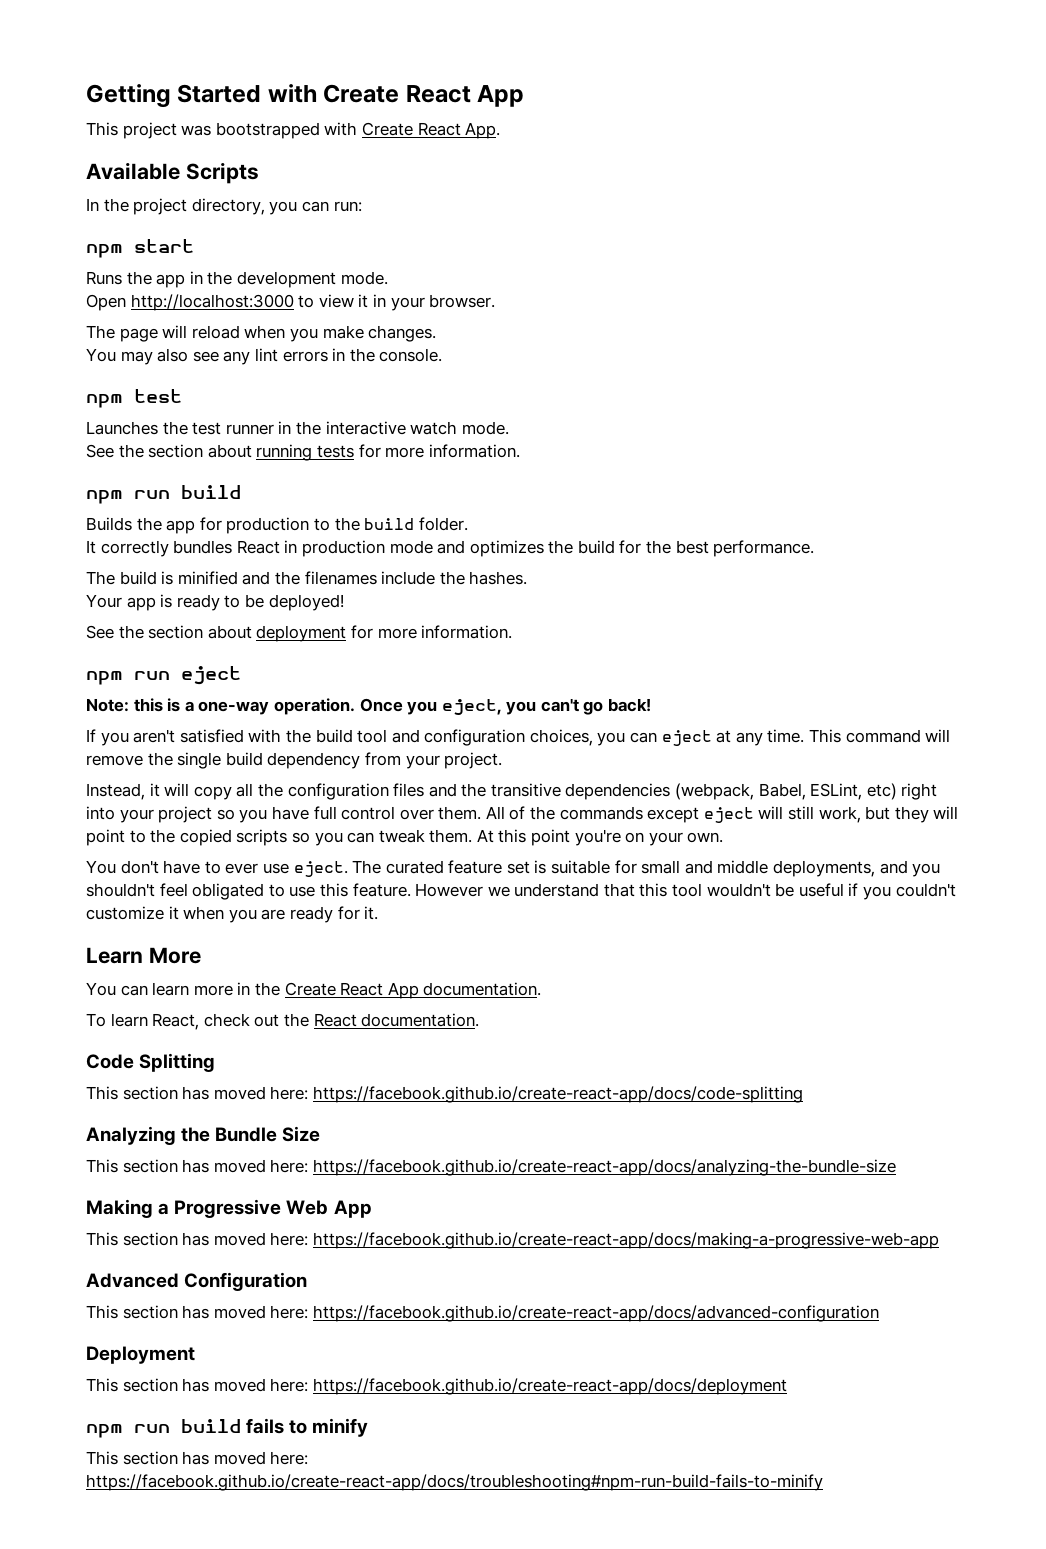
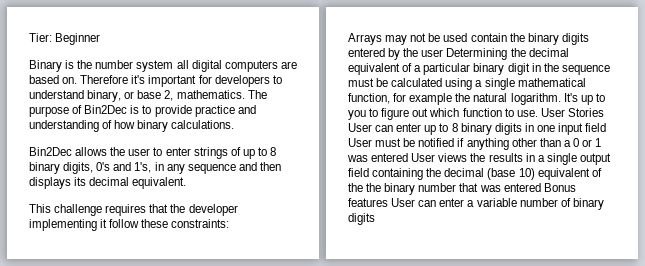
[86,84,525,108] [86,122,501,139] [86,162,259,184] [86,198,362,215] [86,239,194,258] [86,271,388,288] [86,294,496,311] [86,325,437,342] [86,348,443,365] [86,389,182,408] [86,421,509,435] [86,444,520,461] [86,485,241,504] [86,517,468,534] [86,540,815,557] [86,571,528,585] [86,594,344,611] [86,625,513,642] [86,666,241,685] [86,698,652,715] [86,729,951,746] [86,752,503,769] [86,783,938,800] [86,806,959,823] [86,829,724,846] [86,860,941,877] [86,883,956,900] [86,906,379,923] [86,947,201,964] [86,982,542,999] [86,1013,480,1030] [86,1053,216,1072] [86,1086,803,1103] [86,1126,321,1145] [86,1159,896,1176] [86,1199,372,1218] [86,1232,939,1249] [86,1272,308,1291] [86,1305,879,1322] [86,1346,195,1364] [86,1378,787,1395] [86,1418,369,1438] [86,1451,309,1465] [86,1474,823,1491] Getting Started with Create React App // This project was bootstrapped with Create React App. // Available Scripts // In the project directory, you can run: // npm start // Runs the app in the development mode. // Open http://localhost:3000 to view it in your browser. // The page will reload when you make changes. // You may also see any lint errors in the console. // npm test // Launches the test runner in the interactive watch mode. // See the section about running tests for more information. // npm run build // Builds the app for production to the build folder. // It correctly bundles React in production mode and optimizes the build for the best performance. // The build is minified and the filenames include the hashes. // Your app is ready to be deployed! // See the section about deployment for more information. // npm run eject // Note: this is a one-way operation. Once you eject, you can't go back! // If you aren't satisfied with the build tool and configuration choices, you can eject at any time. This command will remove the single build dependency from your project. // Instead, it will copy all the configuration files and the transitive dependencies (webpack, Babel, ESLint, etc) right into your project so you have full control over them. All of the commands except eject will still work, but they will point to the copied scripts so you can tweak them. At this point you're on your own. // You don't have to ever use eject. The curated feature set is suitable for small and middle deployments, and you shouldn't feel obligated to use this feature. However we understand that this tool wouldn't be useful if you couldn't customize it when you are ready for it. // Learn More // You can learn more in the Create React App documentation. // To learn React, check out the React documentation. // Code Splitting // This section has moved here: https://facebook.github.io/create-react-app/docs/code-splitting // Analyzing the Bundle Size // This section has moved here: https://facebook.github.io/create-react-app/docs/analyzing-the-bundle-size // Making a Progressive Web App // This section has moved here: https://facebook.github.io/create-react-app/docs/making-a-progressive-web-app // Advanced Configuration // This section has moved here: https://facebook.github.io/create-react-app/docs/advanced-configuration // Deployment // This section has moved here: https://facebook.github.io/create-react-app/docs/deployment // npm run build fails to minify // This section has moved here: https://facebook.github.io/create-react-app/docs/troubleshooting#npm-run-build-fails-to-minify -> [29,33,101,45] [29,60,297,72] [29,75,282,87] [29,90,267,102] [29,105,256,117] [29,120,235,132] [29,147,277,159] [29,162,281,174] [29,177,187,189] [29,204,238,216] [29,219,230,231] [348,33,589,45] [348,48,569,60] [348,63,610,75] [348,78,586,90] [348,93,605,105] [348,108,604,120] [348,123,607,135] [348,138,602,150] [347,153,611,165] [348,168,602,180] [348,183,576,195] [348,198,604,210] [348,213,375,225] Tier: Beginner // Binary is the number system all digital computers are based on. Therefore it's important for developers to understand binary, or base 2, mathematics. The purpose of Bin2Dec is to provide practice and understanding of how binary calculations. // Bin2Dec allows the user to enter strings of up to 8 binary digits, 0's and 1's, in any sequence and then displays its decimal equivalent. // This challenge requires that the developer implementing it follow these constraints: // Arrays may not be used contain the binary digits entered by the user Determining the decimal equivalent of a particular binary digit in the sequence must be calculated using a single mathematical function, for example the natural logarithm. It's up to you to figure out which function to use. User Stories User can enter up to 8 binary digits in one input field User must be notified if anything other than a 0 or 1 was entered User views the results in a single output field containing the decimal (base 10) equivalent of the the binary number that was entered Bonus features User can enter a variable number of binary digits

